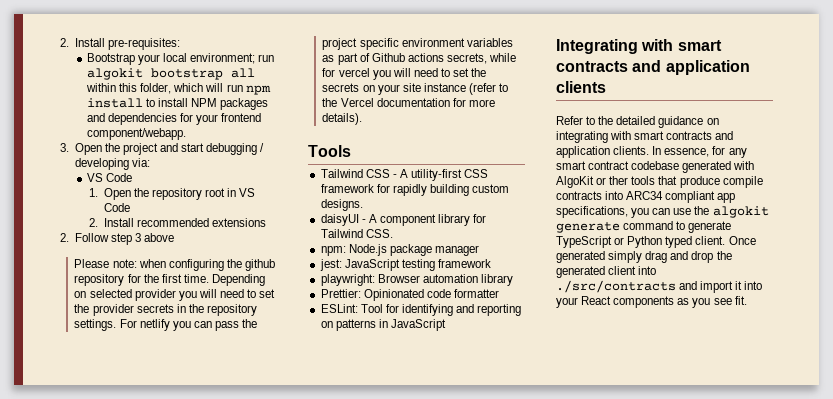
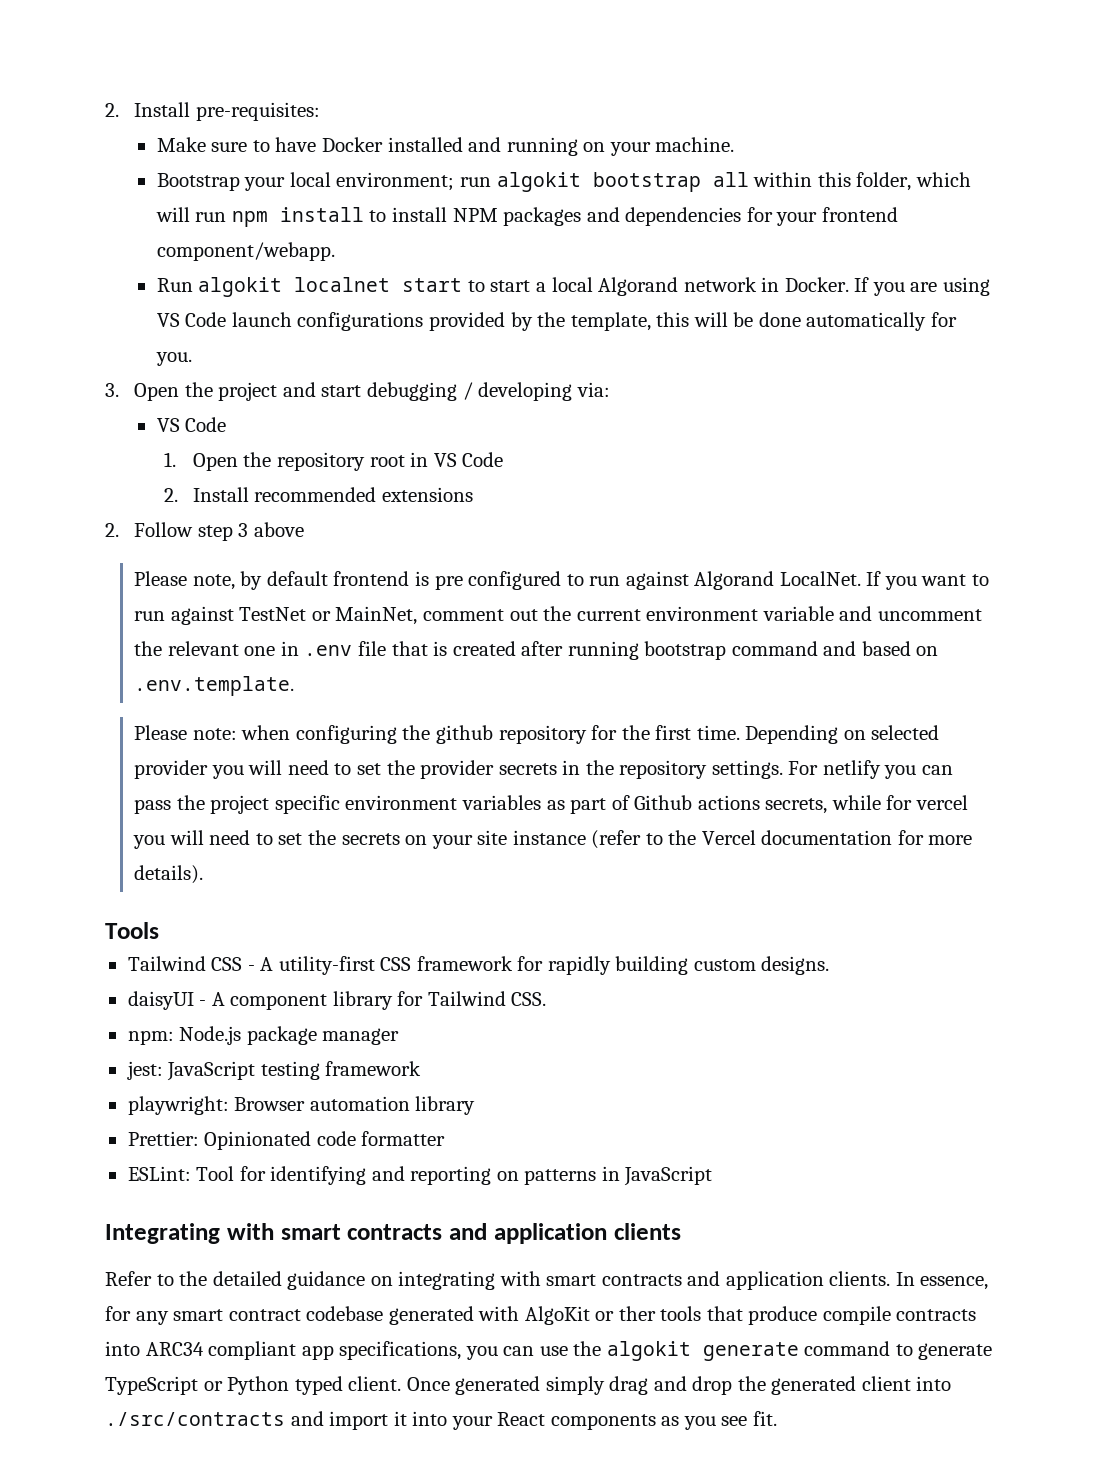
(180, 44) none -> [156,137,735,156] // Make sure to have Docker installed and running on your machine.
(187, 134) none -> [156,277,990,297] [156,312,957,331] [155,352,192,366] // Run algokit localnet start to start a local Algorand network in Docker. If you are using VS Code launch configurations provided by the template, this will be done automatically for you.
(175, 237) none -> [134,571,989,590] [134,606,982,625] [134,641,939,660] [134,676,295,696] // Please note, by default frontend is pre configured to run against Algorand LocalNet. If you want to run against TestNet or MainNet, comment out the current environment variable and uncomment the relevant one in .env file that is created after running bootstrap command and based on .env.template.

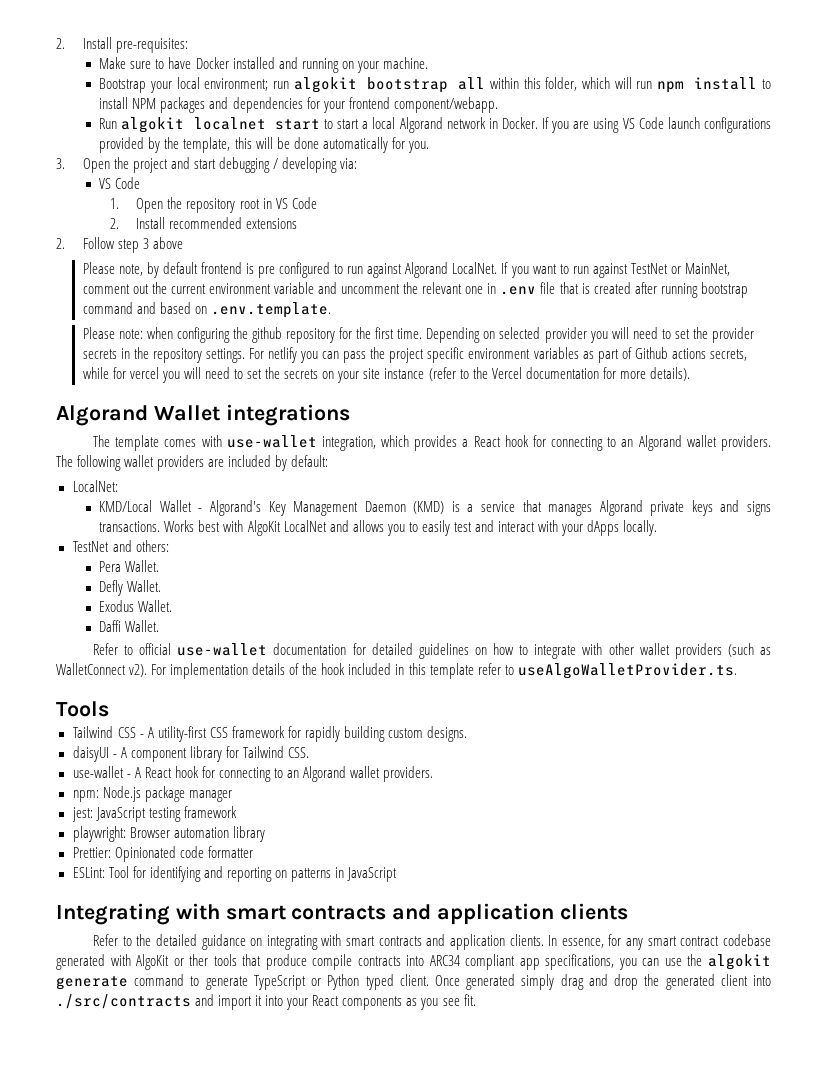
(204, 874) none -> [56,404,350,426] [92,435,771,451] [56,455,329,471] [72,480,118,492] [99,500,771,516] [99,520,658,536] [72,540,169,552] [99,560,160,572] [99,580,162,596] [99,600,173,612] [99,620,160,632] [92,643,771,659] [56,663,737,679] // Algorand Wallet integrations // The template comes with use-wallet integration, which provides a React hook for connecting to an Algorand wallet providers. The following wallet providers are included by default: // LocalNet: // KMD/Local Wallet - Algorand's Key Management Daemon (KMD) is a service that manages Algorand private keys and signs transactions. Works best with AlgoKit LocalNet and allows you to easily test and interact with your dApps locally. // TestNet and others: // Pera Wallet. // Defly Wallet. // Exodus Wallet. // Daffi Wallet. // Refer to official use-wallet documentation for detailed guidelines on how to integrate with other wallet providers (such as WalletConnect v2). For implementation details of the hook included in this template refer to useAlgoWalletProvider.ts.
(547, 999) none -> [72,766,434,782] // use-wallet - A React hook for connecting to an Algorand wallet providers.

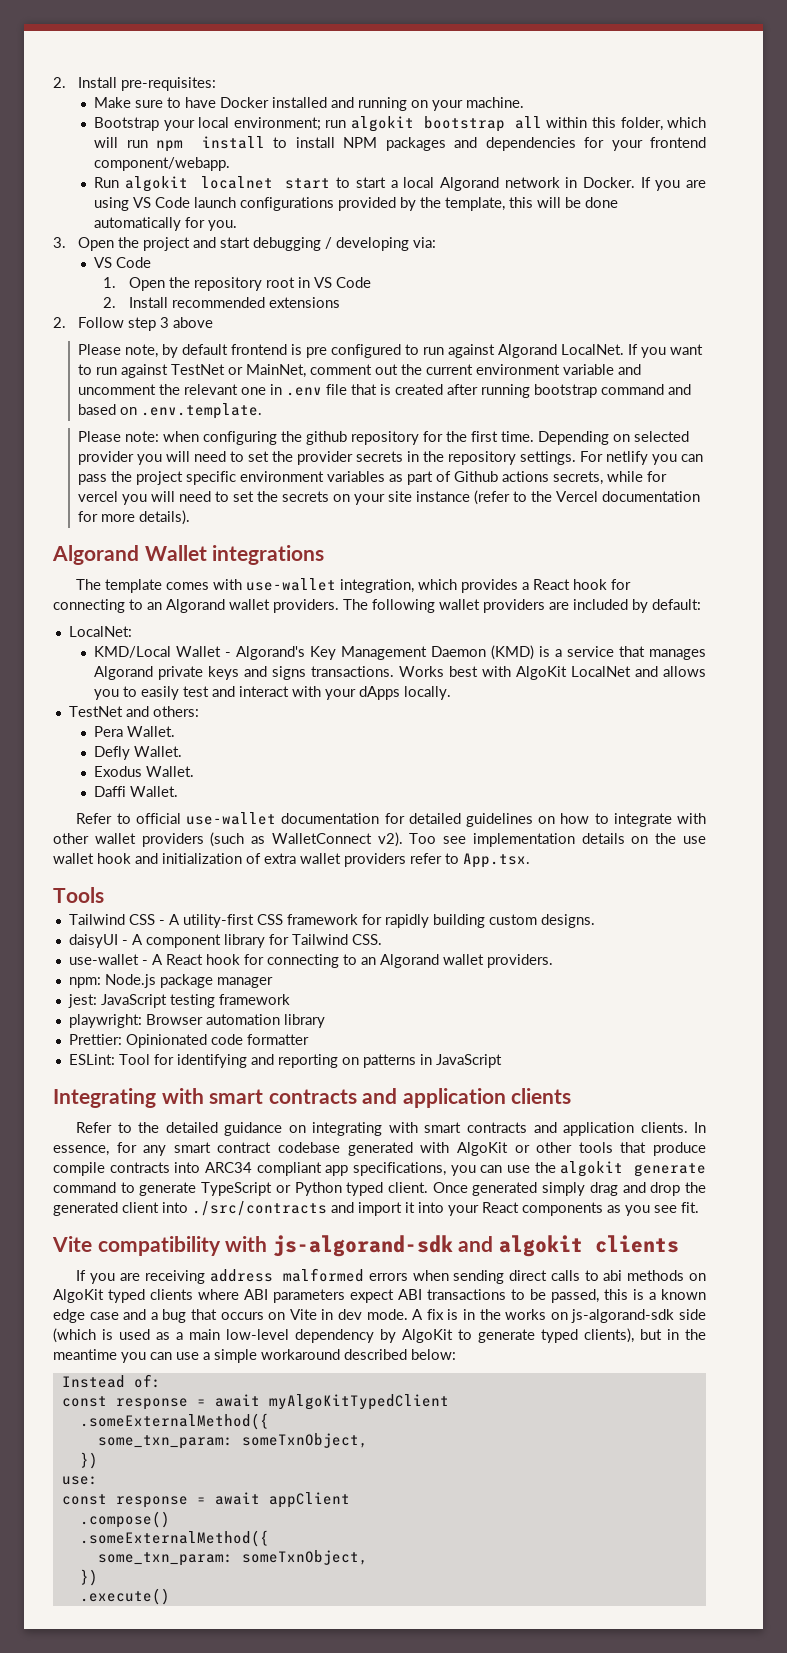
[151,663,474,679] For implementation details of the hook included in this template -> [409,833,706,847] [53,853,406,867] Too see implementation details on the use wallet hook and initialization of extra wallet providers
[517,663,737,679] useAlgoWalletProvider.ts. -> [463,853,530,868] App.tsx.
[189,954,209,966] ther -> [536,1142,573,1153] other
(476, 1000) none -> [52,1235,679,1257] [76,1268,707,1284] [53,1289,706,1303] [53,1309,707,1323] [53,1328,706,1343] [53,1349,456,1363] [61,1374,161,1388] [61,1394,449,1410] [79,1413,269,1430] [97,1433,368,1449] [79,1452,98,1469] [61,1476,98,1485] [61,1492,350,1508] [79,1511,170,1528] [79,1530,269,1547] [97,1550,368,1566] [79,1569,98,1586] [79,1588,170,1605] // Vite compatibility with js-algorand-sdk and algokit clients // If you are receiving address malformed errors when sending direct calls to abi methods on AlgoKit typed clients where ABI parameters expect ABI transactions to be passed, this is a known edge case and a bug that occurs on Vite in dev mode. A fix is in the works on js-algorand-sdk side (which is used as a main low-level dependency by AlgoKit to generate typed clients), but in the meantime you can use a simple workaround described below: // Instead of: // const response = await myAlgoKitTypedClient // .someExternalMethod({ // some_txn_param: someTxnObject, // }) // use: // const response = await appClient // .compose() // .someExternalMethod({ // some_txn_param: someTxnObject, // }) // .execute()

